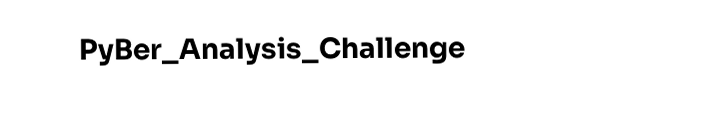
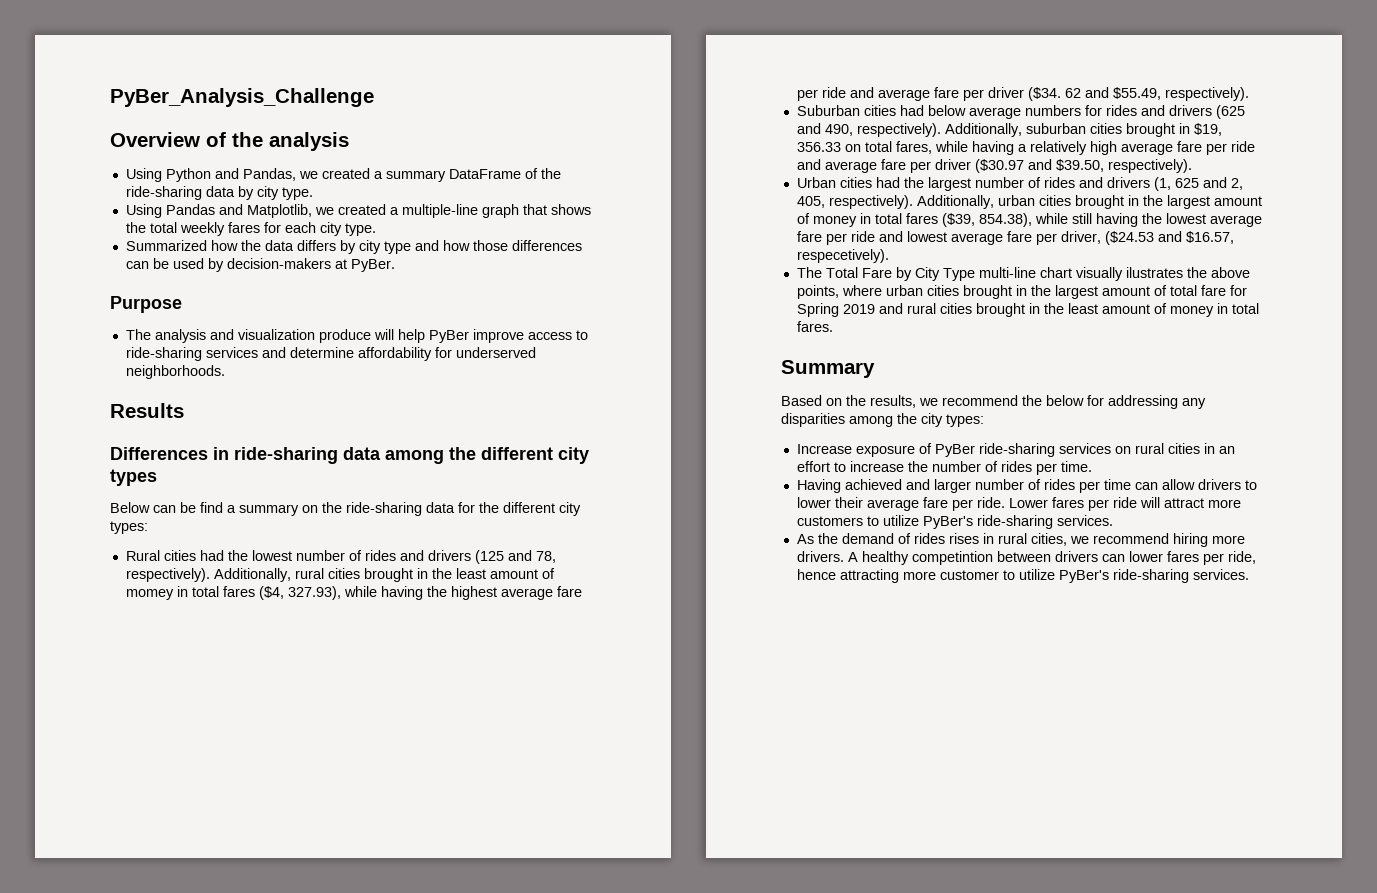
(465, 51) none -> [110,132,349,151] [125,168,561,182] [125,186,313,200] [125,204,591,218] [125,222,376,236] [125,240,582,254] [125,258,395,272] [110,296,182,313] [125,329,588,343] [125,347,536,361] [125,365,225,379] [110,403,184,418] [110,447,589,464] [110,469,157,486] [110,502,581,516] [110,521,148,534] [125,550,556,564] [125,568,555,582] [125,586,582,600] [796,87,1249,101] [796,105,1245,119] [796,123,1222,137] [796,141,1255,155] [796,159,1192,173] [796,177,1243,191] [796,195,1262,209] [796,213,1262,227] [796,231,1234,245] [796,249,889,263] [796,267,1250,281] [796,285,1247,299] [796,303,1259,317] [796,321,833,332] [781,360,875,378] [781,395,1206,409] [781,413,984,427] [796,443,1235,457] [796,461,1092,475] [796,479,1257,493] [796,497,1241,511] [796,515,1113,529] [796,533,1245,547] [796,551,1256,565] [796,569,1249,583] // Overview of the analysis // Using Python and Pandas, we created a summary DataFrame of the ride-sharing data by city type. // Using Pandas and Matplotlib, we created a multiple-line graph that shows the total weekly fares for each city type. // Summarized how the data differs by city type and how those differences can be used by decision-makers at PyBer. // Purpose // The analysis and visualization produce will help PyBer improve access to ride-sharing services and determine affordability for underserved neighborhoods. // Results // Differences in ride-sharing data among the different city types // Below can be find a summary on the ride-sharing data for the different city types: // Rural cities had the lowest number of rides and drivers (125 and 78, respectively). Additionally, rural cities brought in the least amount of momey in total fares ($4, 327.93), while having the highest average fare per ride and average fare per driver ($34. 62 and $55.49, respectively). // Suburban cities had below average numbers for rides and drivers (625 and 490, respectively). Additionally, suburban cities brought in $19, 356.33 on total fares, while having a relatively high average fare per ride and average fare per driver ($30.97 and $39.50, respectively). // Urban cities had the largest number of rides and drivers (1, 625 and 2, 405, respectively). Additionally, urban cities brought in the largest amount of money in total fares ($39, 854.38), while still having the lowest average fare per ride and lowest average fare per driver, ($24.53 and $16.57, respecetively). // The Total Fare by City Type multi-line chart visually ilustrates the above points, where urban cities brought in the largest amount of total fare for Spring 2019 and rural cities brought in the least amount of money in total fares. // Summary // Based on the results, we recommend the below for addressing any disparities among the city types: // Increase exposure of PyBer ride-sharing services on rural cities in an effort to increase the number of rides per time. // Having achieved and larger number of rides per time can allow drivers to lower their average fare per ride. Lower fares per ride will attract more customers to utilize PyBer's ride-sharing services. // As the demand of rides rises in rural cities, we recommend hiring more drivers. A healthy competintion between drivers can lower fares per ride, hence attracting more customer to utilize PyBer's ride-sharing services.

